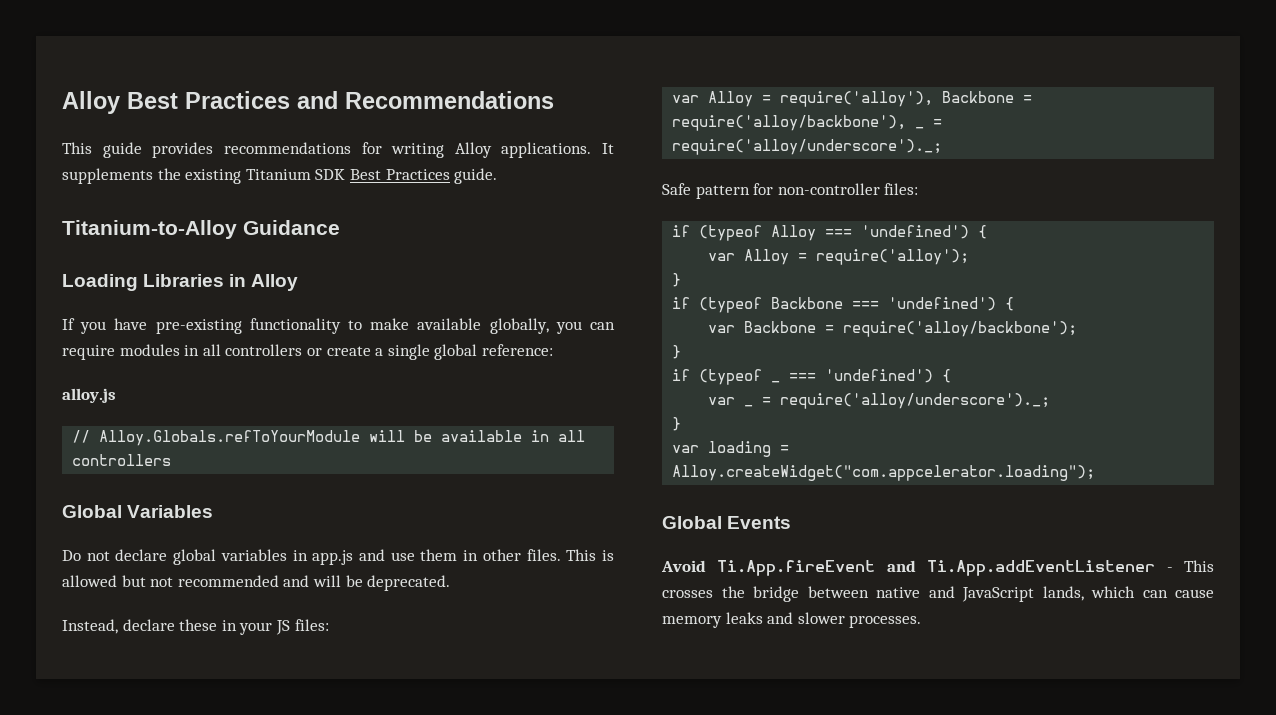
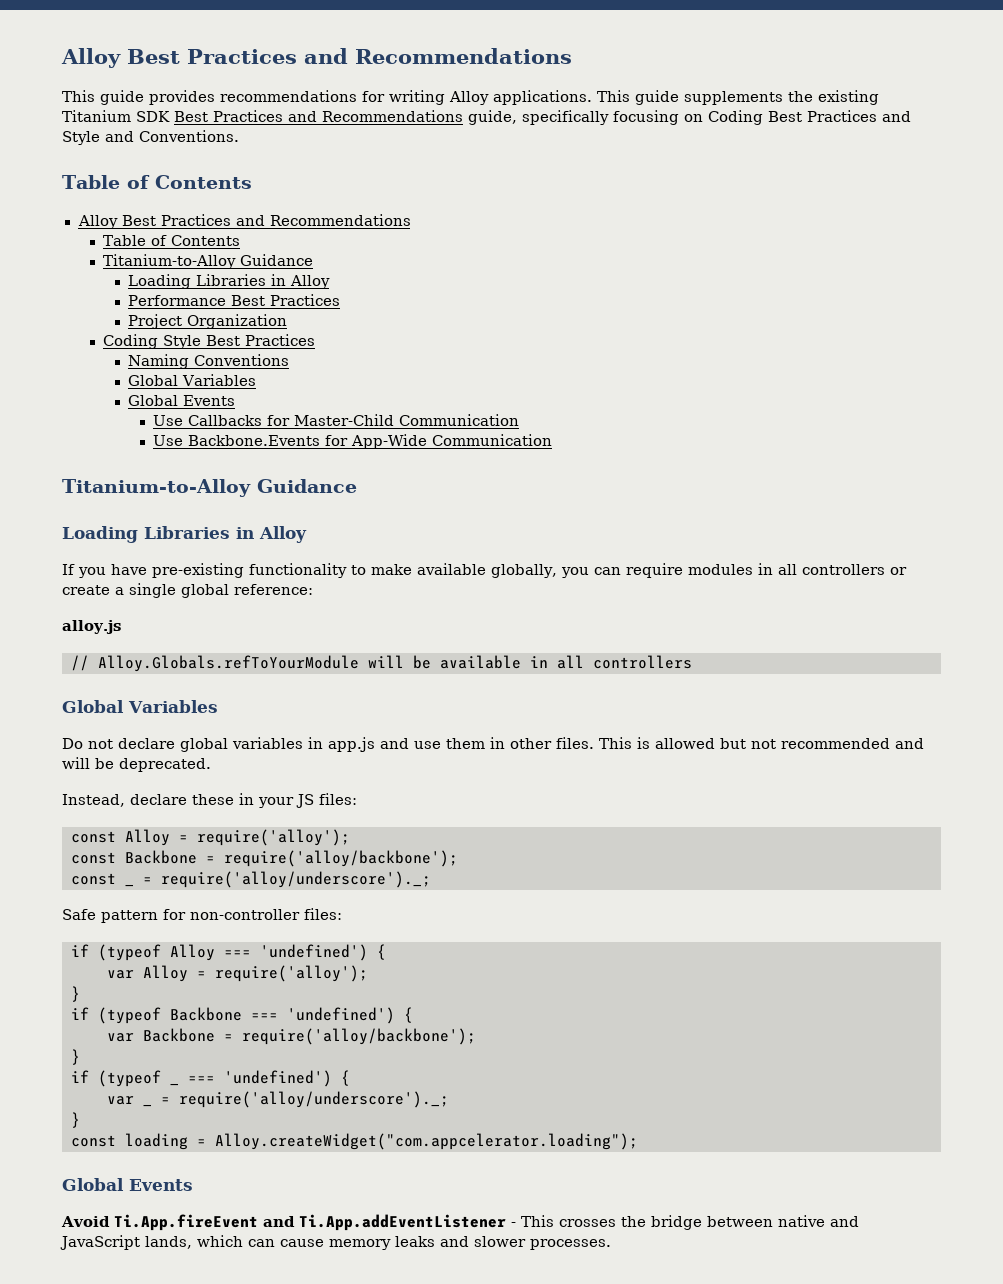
[602,143,614,154] It -> [597,90,679,105] This guide
[454,168,498,184] guide. -> [288,110,911,125] [62,130,239,145] [62,175,252,189] [77,214,411,229] [103,235,241,246] [103,254,314,269] [128,274,331,289] [128,294,341,306] [128,314,288,329] [103,334,316,349] [128,354,290,369] [128,374,257,386] [128,395,236,406] [153,414,520,426] [153,434,553,449] and Recommendations guide, specifically focusing on Coding Best Practices and Style and Conventions. // Table of Contents // Alloy Best Practices and Recommendations // Table of Contents // Titanium-to-Alloy Guidance // Loading Libraries in Alloy // Performance Best Practices // Project Organization // Coding Style Best Practices // Naming Conventions // Global Variables // Global Events // Use Callbacks for Master-Child Communication // Use Backbone.Events for App-Wide Communication
[672,91,1033,107] [672,115,907,131] var Alloy = require('alloy'), Backbone = require('alloy/backbone'), -> [71,829,350,846] [71,850,458,867] [71,873,116,885] const Alloy = require('alloy'); // const Backbone = require('alloy/backbone'); // const
[672,445,700,453] var -> [71,1135,116,1147] const

